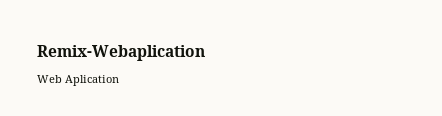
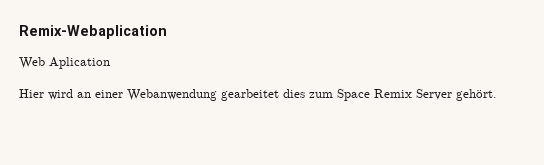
(119, 80) none -> [19,89,497,101] // Hier wird an einer Webanwendung gearbeitet dies zum Space Remix Server gehört.

